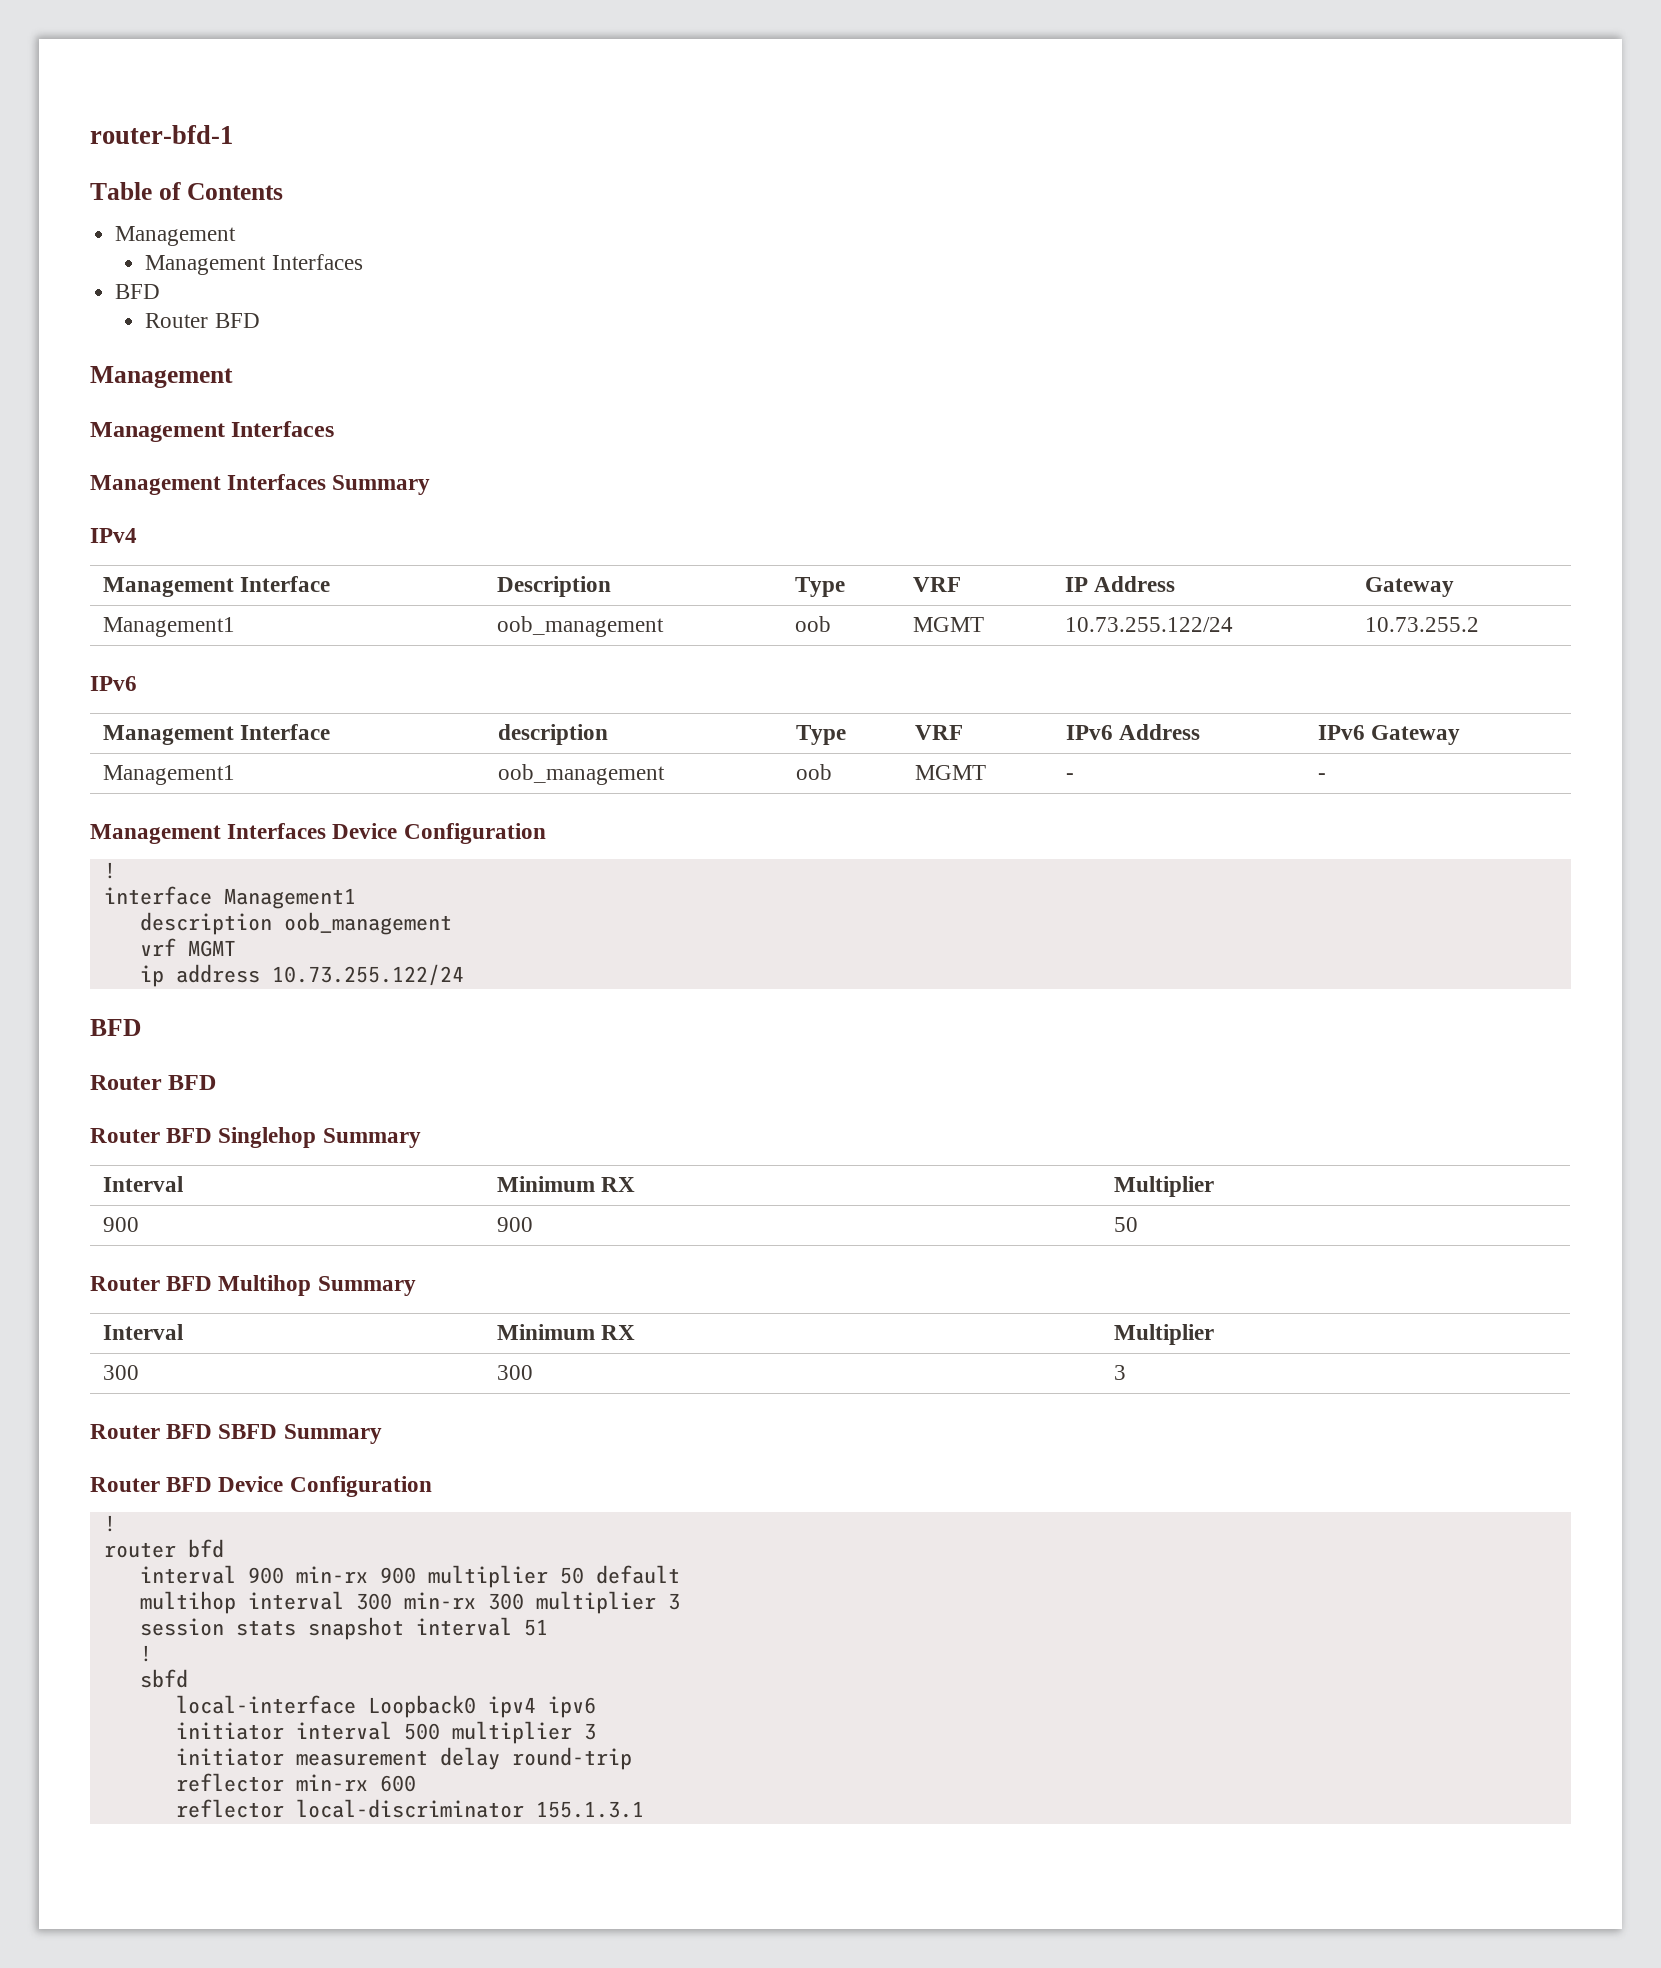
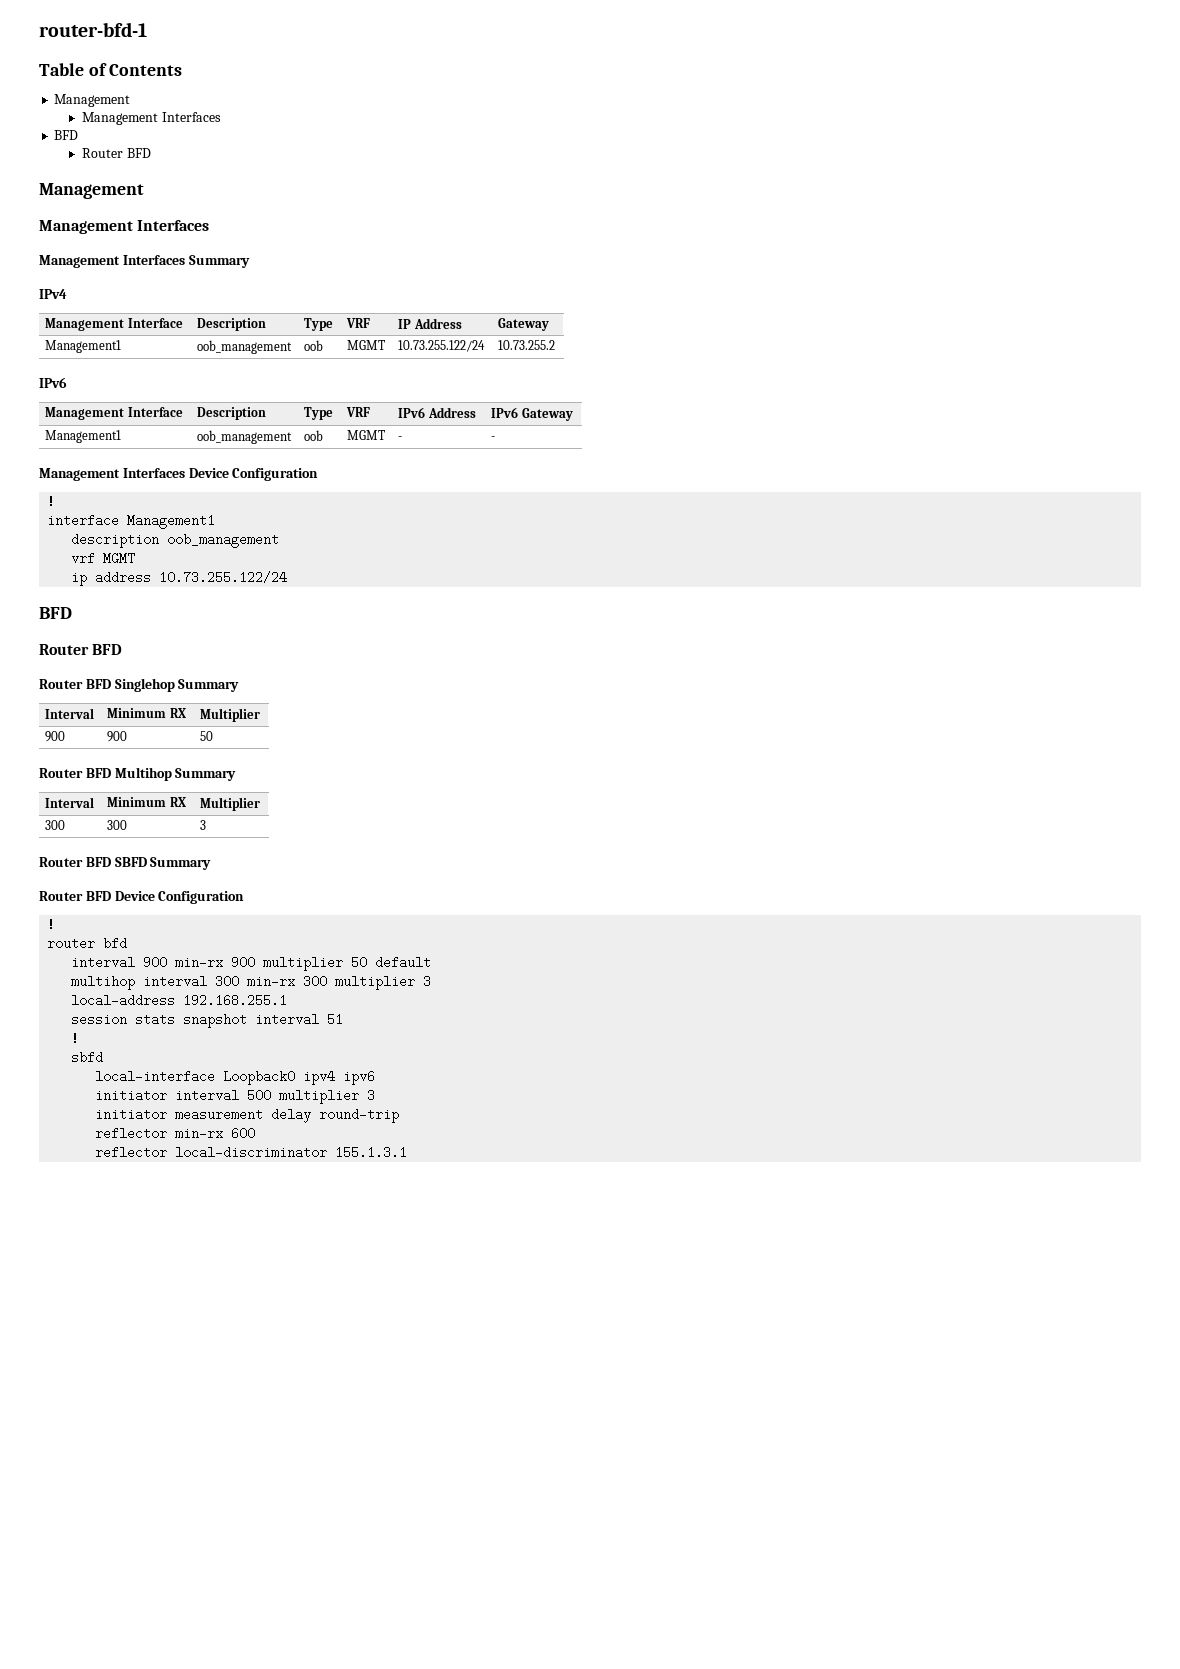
[497,724,608,745] description -> [197,407,267,420] Description
(680, 1601) none -> [71,994,288,1007] // local-address 192.168.255.1

